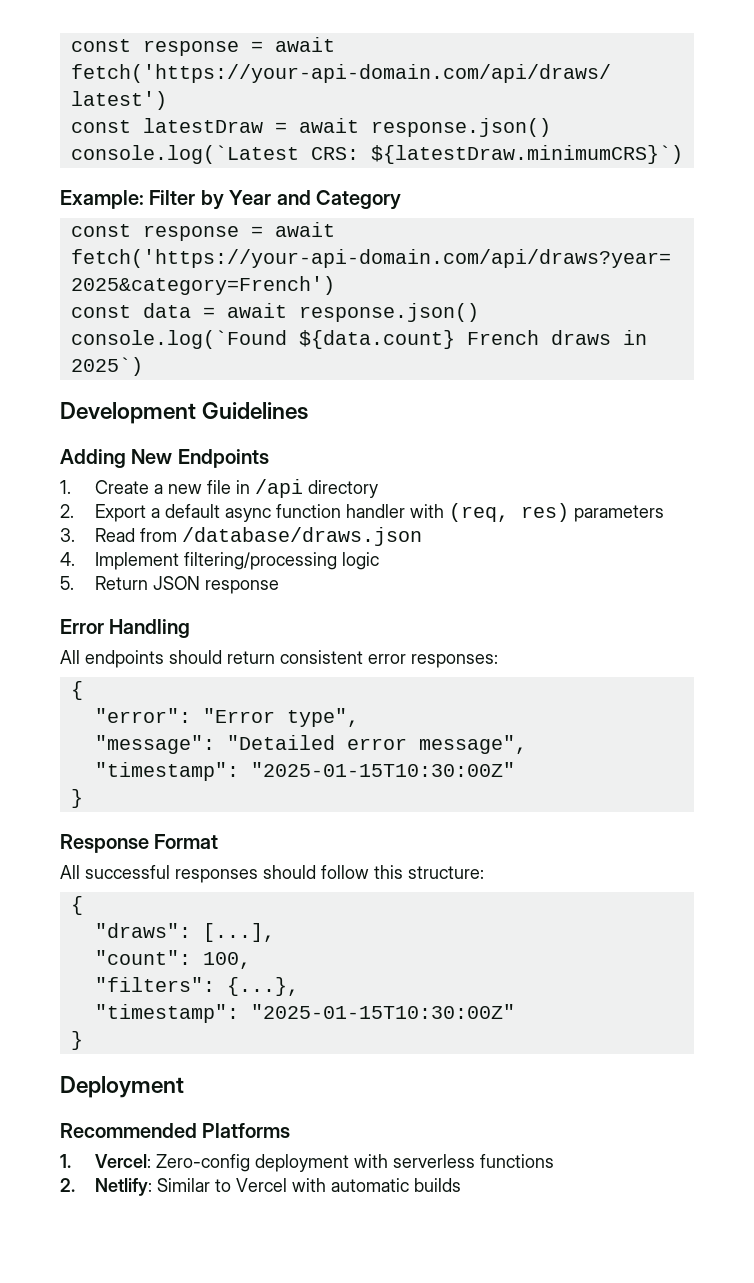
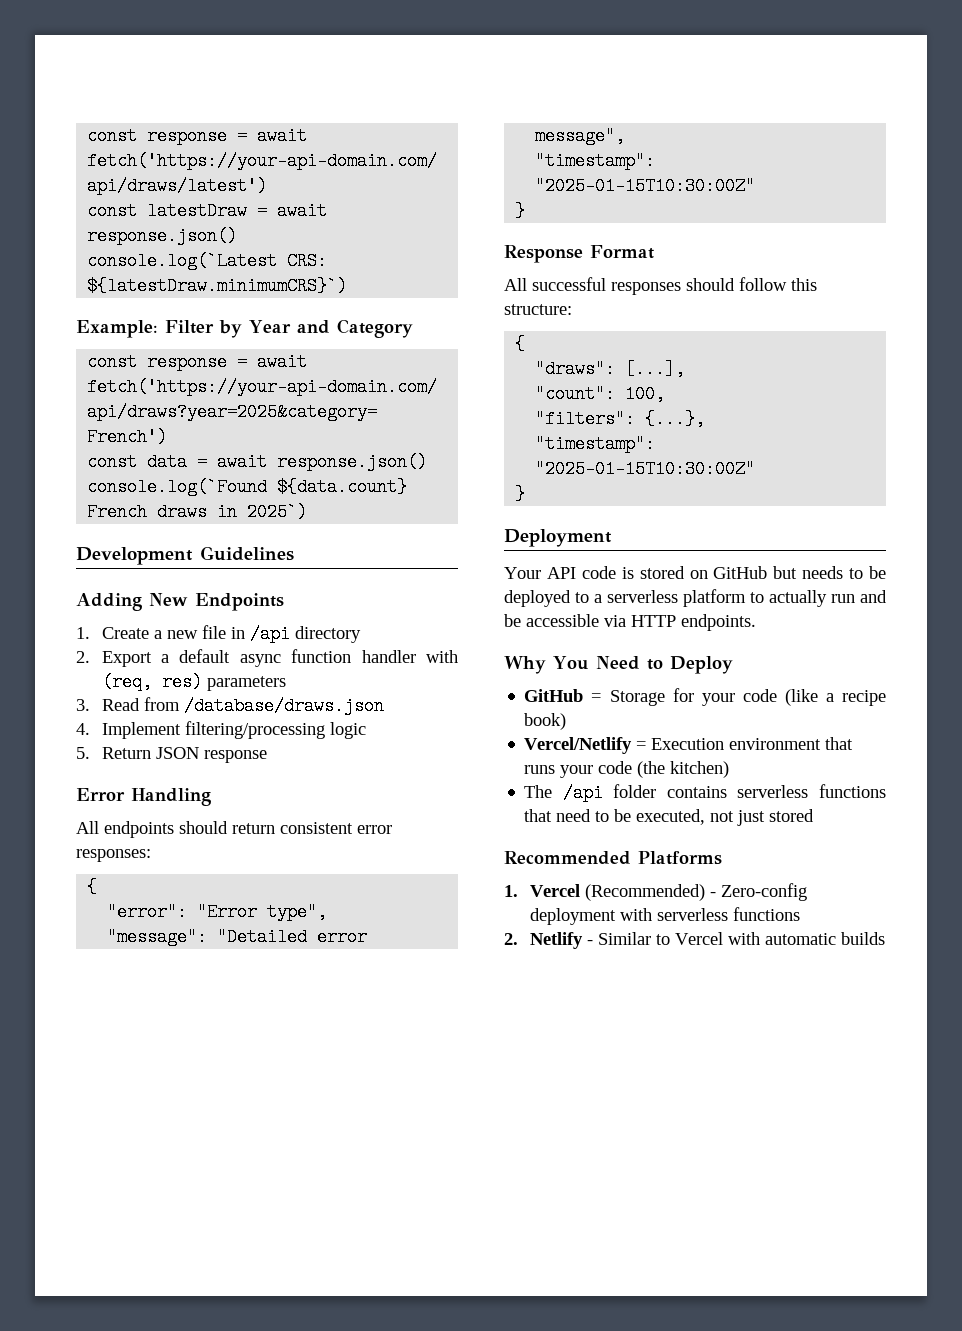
(184, 1087) none -> [504,566,886,579] [504,589,887,607] [504,614,756,631] [504,656,733,674] [524,688,886,706] [524,713,567,730] [524,737,854,754] [524,761,730,778] [524,784,886,802] [524,809,815,826] // Your API code is stored on GitHub but needs to be deployed to a serverless platform to actually run and be accessible via HTTP endpoints. // Why You Need to Deploy // GitHub = Storage for your code (like a recipe book) // Vercel/Netlify = Execution environment that runs your code (the kitchen) // The /api folder contains serverless functions that need to be executed, not just stored
[95,1154,152,1168] Vercel: -> [529,884,716,901] Vercel (Recommended) -
[95,1178,153,1196] Netlify: -> [529,932,593,949] Netlify -

